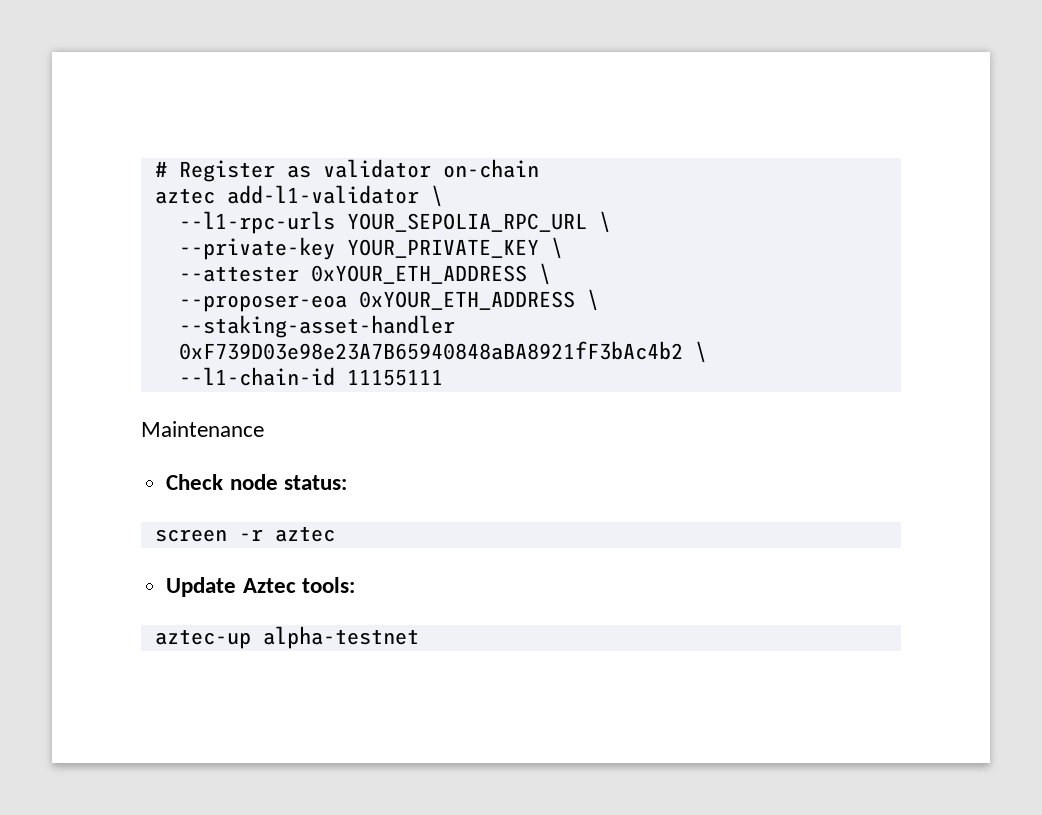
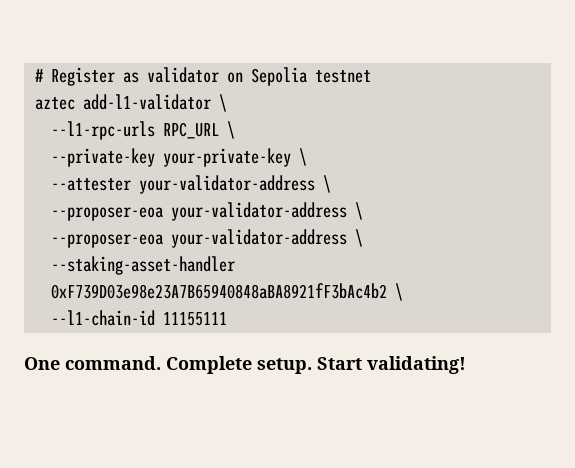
[442,159,539,178] on-chain -> [226,67,371,86] on Sepolia testnet
[346,213,587,232] YOUR_SEPOLIA_RPC_URL -> [162,122,219,139] RPC_URL
[346,239,539,258] YOUR_PRIVATE_KEY -> [162,148,291,167] your-private-key
[310,263,551,285] [178,291,575,312] 0xYOUR_ETH_ADDRESS \ // --proposer-eoa 0xYOUR_ETH_ADDRESS -> [138,175,331,194] [50,202,363,221] [50,229,347,248] your-validator-address \ // --proposer-eoa your-validator-address \ // --proposer-eoa your-validator-address
[141,421,264,437] [166,474,347,490] [154,526,335,542] [166,577,355,597] [154,626,419,649] Maintenance // Check node status: // screen -r aztec // Update Aztec tools: // aztec-up alpha-testnet -> [24,356,466,374] One command. Complete setup. Start validating!

